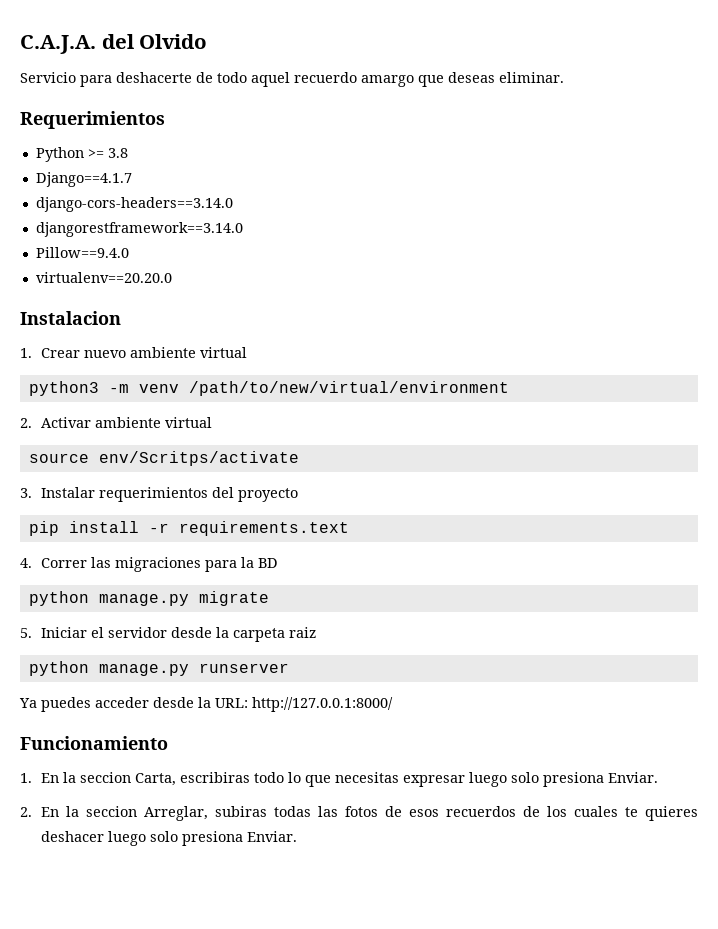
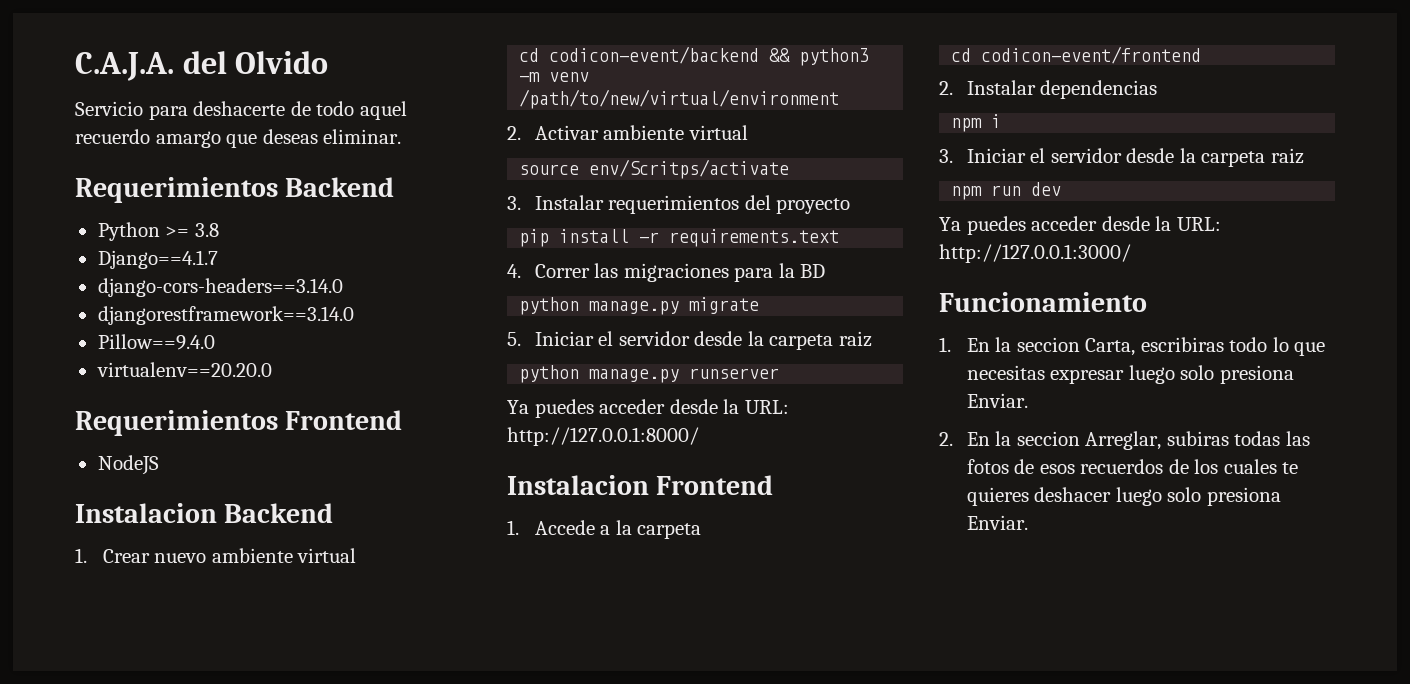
(165, 120) none -> [285,177,395,197] Backend
[20,311,121,325] // Instalacion -> [75,410,403,436] [97,455,159,475] [75,503,334,523] // Requerimientos Frontend // NodeJS // Instalacion Backend
(247, 352) none -> [519,46,791,64] cd codicon-event/backend &&
(393, 704) none -> [507,475,774,495] [507,520,702,539] [951,46,1202,64] [939,80,1158,99] [951,114,1002,132] [939,148,1304,167] [951,182,1062,200] [939,216,1221,235] [939,244,1131,263] // Instalacion Frontend // 1. Accede a la carpeta // cd codicon-event/frontend // 2. Instalar dependencias // npm i // 3. Iniciar el servidor desde la carpeta raiz // npm run dev // Ya puedes acceder desde la URL: http://127.0.0.1:3000/

